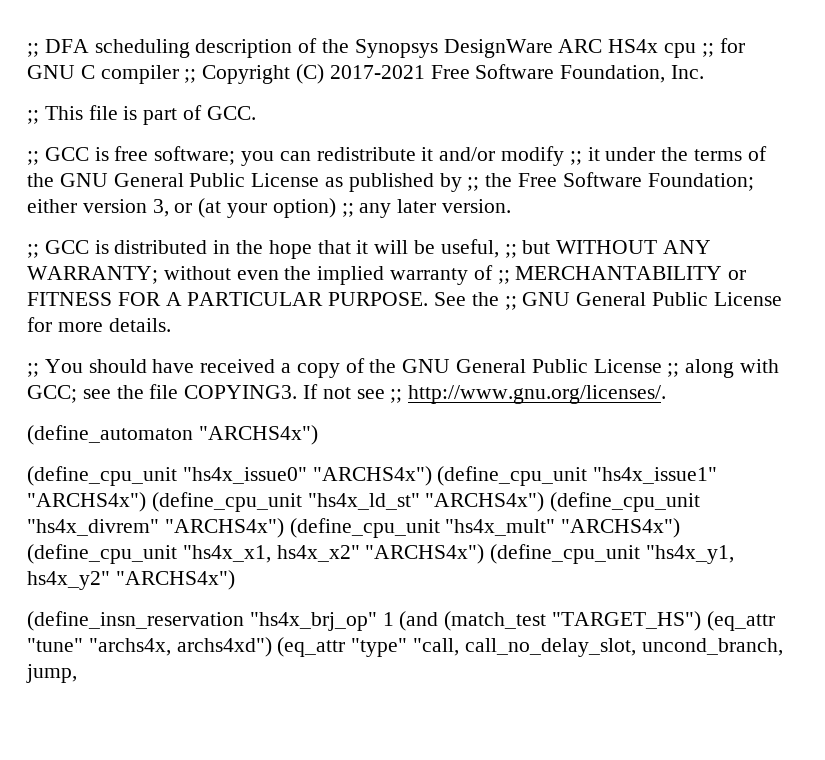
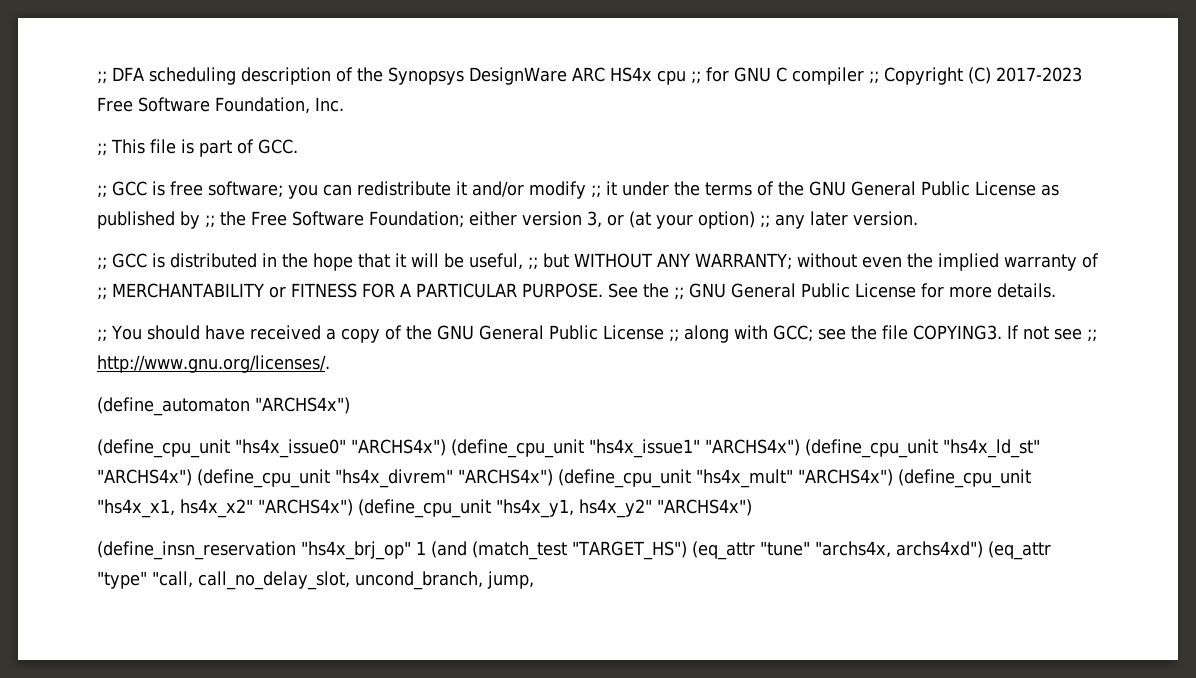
[329,65,425,79] 2017-2021 -> [995,67,1082,82] 2017-2023

